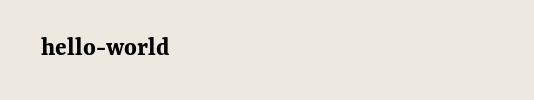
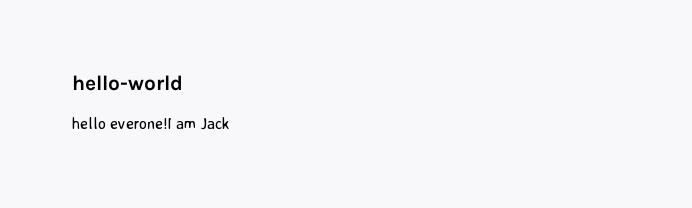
(170, 46) none -> [72,117,230,130] // hello everone!I am Jack

